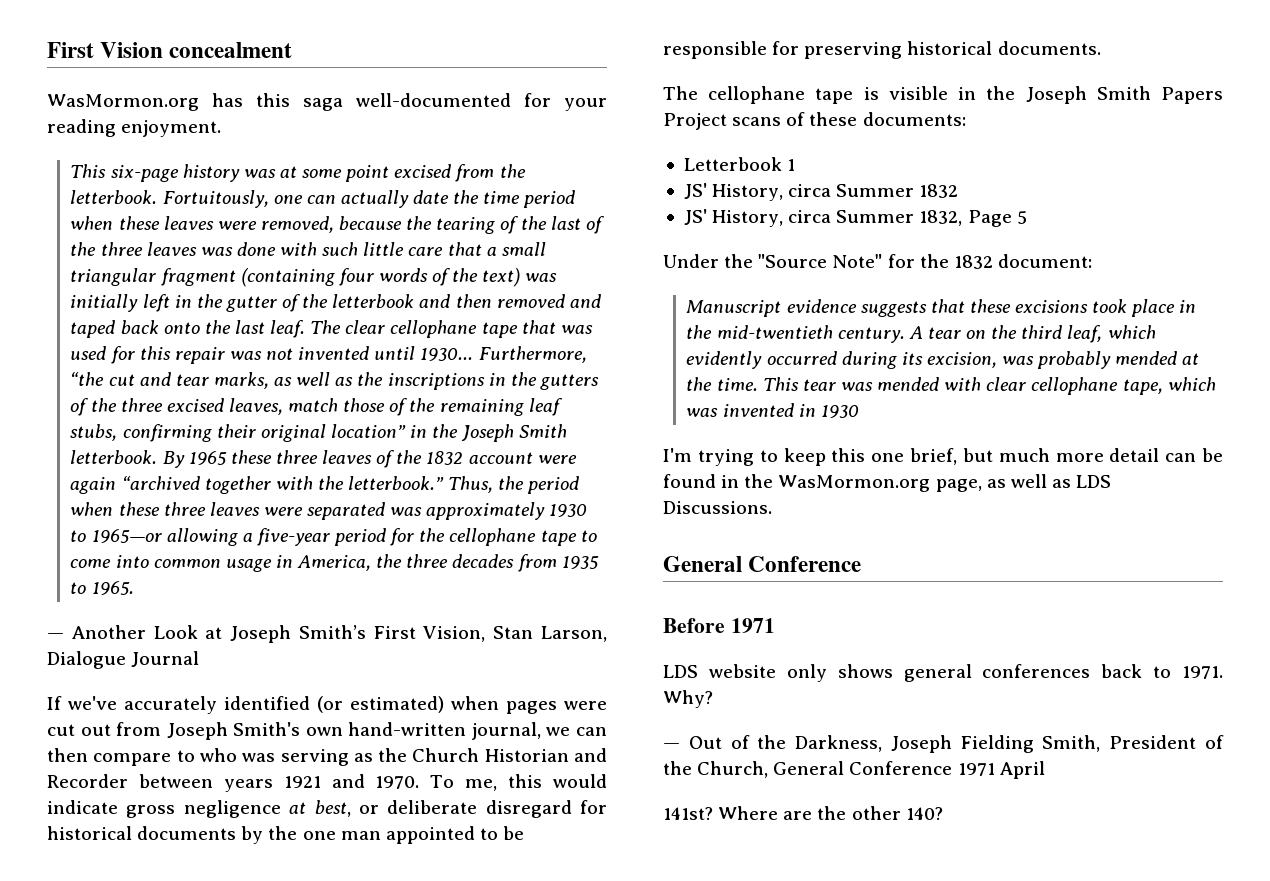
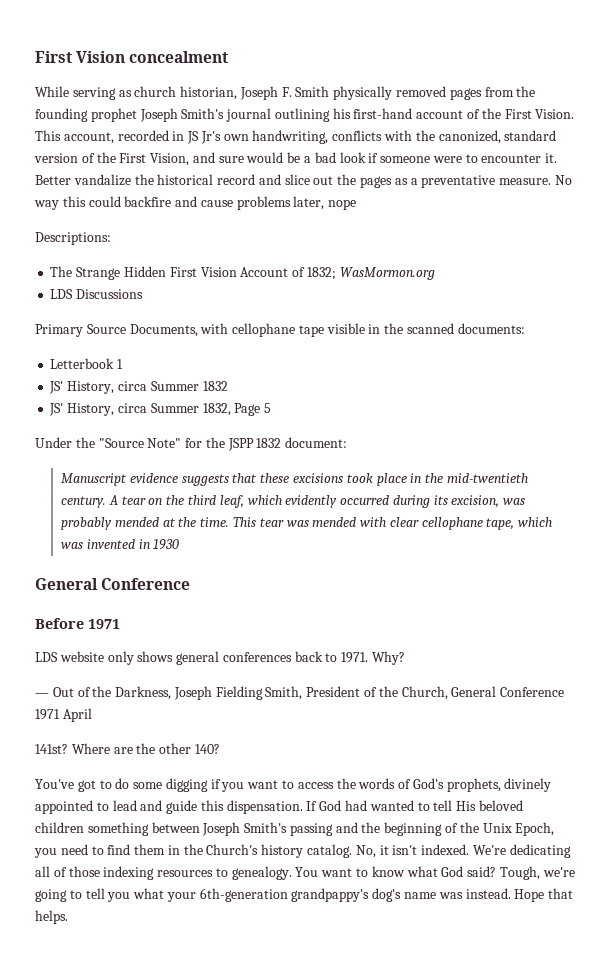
[47,93,608,111] [47,119,222,137] [70,164,526,182] [70,190,576,208] [70,216,604,234] [70,242,546,256] [70,268,558,287] [70,294,601,312] [70,320,593,338] [70,346,587,364] [70,372,599,390] [70,398,562,416] [70,424,568,442] [70,450,577,468] [70,476,580,494] [70,502,588,520] [70,528,597,546] [70,554,599,572] [70,581,134,595] [47,625,607,643] [47,651,200,669] [47,696,607,714] [47,722,607,740] [47,748,607,766] [47,774,607,792] [47,800,607,818] [47,826,525,844] [663,41,1101,59] [663,86,1223,104] [663,112,858,130] WasMormon.org has this saga well-documented for your reading enjoyment. // This six-page history was at some point excised from the letterbook. Fortuitously, one can actually date the time period when these leaves were removed, because the tearing of the last of the three leaves was done with such little care that a small triangular fragment (containing four words of the text) was initially left in the gutter of the letterbook and then removed and taped back onto the last leaf. The clear cellophane tape that was used for this repair was not invented until 1930... Furthermore, “the cut and tear marks, as well as the inscriptions in the gutters of the three excised leaves, match those of the remaining leaf stubs, confirming their original location” in the Joseph Smith letterbook. By 1965 these three leaves of the 1832 account were again “archived together with the letterbook.” Thus, the period when these three leaves were separated was approximately 1930 to 1965—or allowing a five-year period for the cellophane tape to come into common usage in America, the three decades from 1935 to 1965. // — Another Look at Joseph Smith’s First Vision, Stan Larson, Dialogue Journal // If we've accurately identified (or estimated) when pages were cut out from Joseph Smith's own hand-written journal, we can then compare to who was serving as the Church Historian and Recorder between years 1921 and 1970. To me, this would indicate gross negligence at best, or deliberate disregard for historical documents by the one man appointed to be responsible for preserving historical documents. // The cellophane tape is visible in the Joseph Smith Papers Project scans of these -> [35,86,536,100] [35,108,575,122] [35,130,557,144] [34,152,558,166] [35,174,572,188] [34,196,357,210] [35,232,111,245] [50,266,435,280] [50,289,144,299] [35,323,455,337] While serving as church historian, Joseph F. Smith physically removed pages from the founding prophet Joseph Smith's journal outlining his first-hand account of the First Vision. This account, recorded in JS Jr's own handwriting, conflicts with the canonized, standard version of the First Vision, and sure would be a bad look if someone were to encounter it. Better vandalize the historical record and slice out the pages as a preventative measure. No way this could backfire and cause problems later, nope // Descriptions: // The Strange Hidden First Vision Account of 1832; WasMormon.org // LDS Discussions // Primary Source Documents, with cellophane tape visible in the scanned
(949, 261) none -> [227,438,254,451] JSPP
[663,448,1223,466] [663,474,1112,492] [663,501,772,514] // I'm trying to keep this one brief, but much more detail can be found in the WasMormon.org page, as well as LDS Discussions. -> (180, 544) none
(943, 813) none -> [35,778,552,792] [35,800,523,814] [35,822,555,836] [34,844,571,858] [35,866,575,880] [35,888,574,902] [35,910,68,924] // You've got to do some digging if you want to access the words of God's prophets, divinely appointed to lead and guide this dispensation. If God had wanted to tell His beloved children something between Joseph Smith's passing and the beginning of the Unix Epoch, you need to find them in the Church's history catalog. No, it isn't indexed. We're dedicating all of those indexing resources to genealogy. You want to know what God said? Tough, we're going to tell you what your 6th-generation grandpappy's dog's name was instead. Hope that helps.

